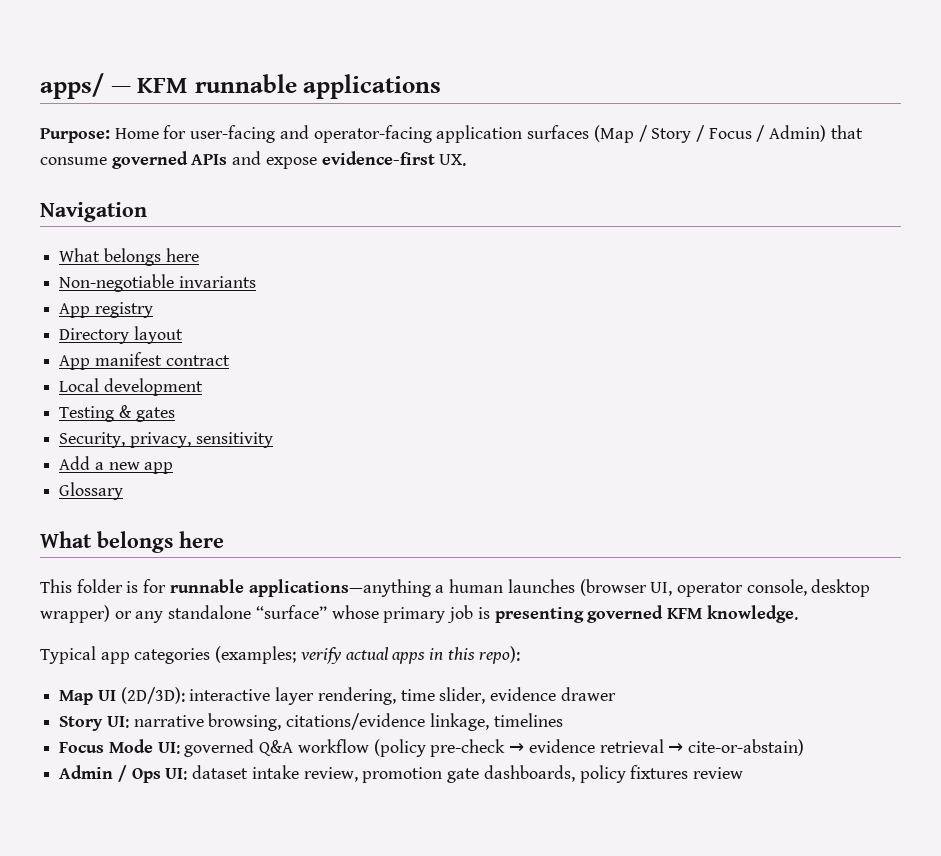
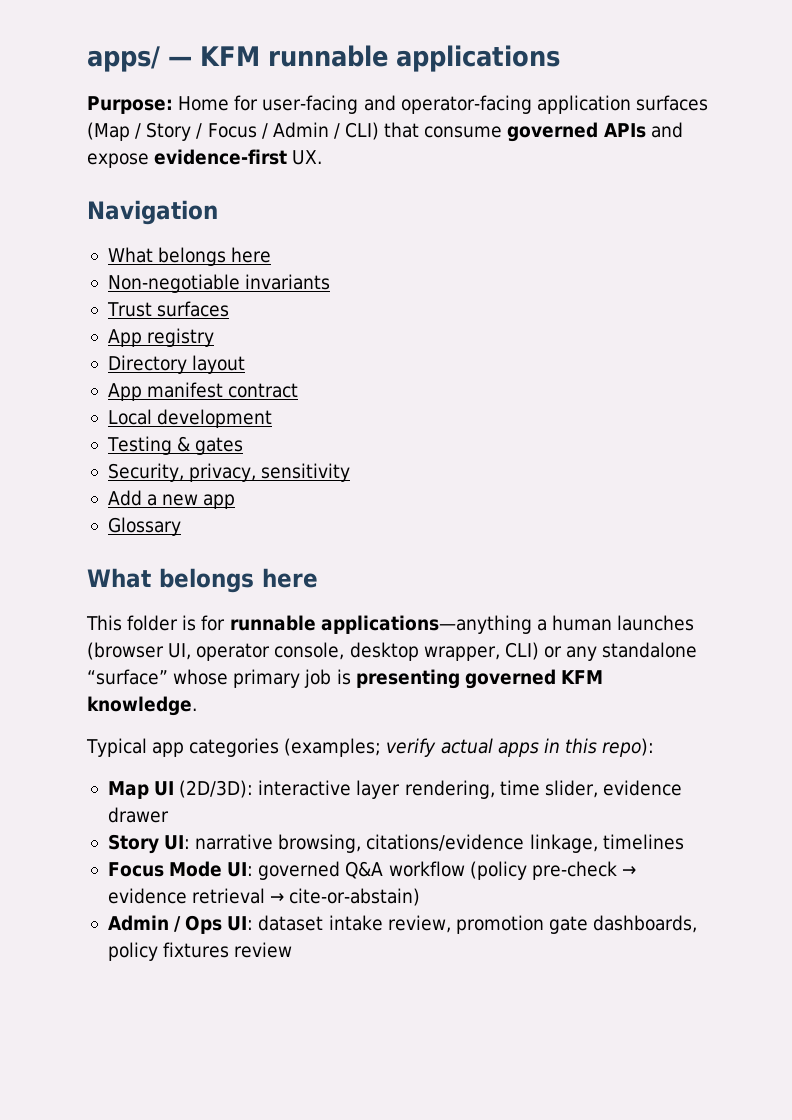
[769,125,827,142] Admin) -> [272,122,380,140] Admin / CLI)
(256, 282) none -> [106,301,229,317] // Trust surfaces
[40,605,110,623] wrapper) -> [423,642,539,661] wrapper, CLI)

